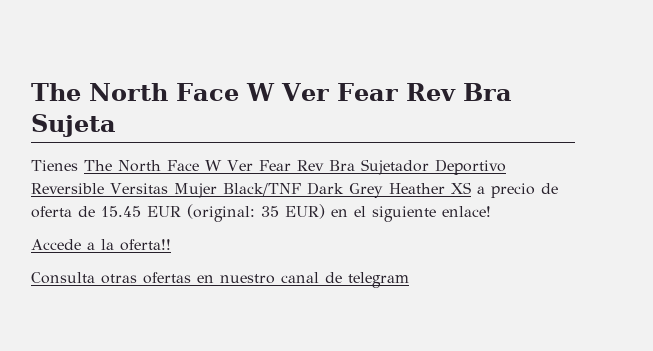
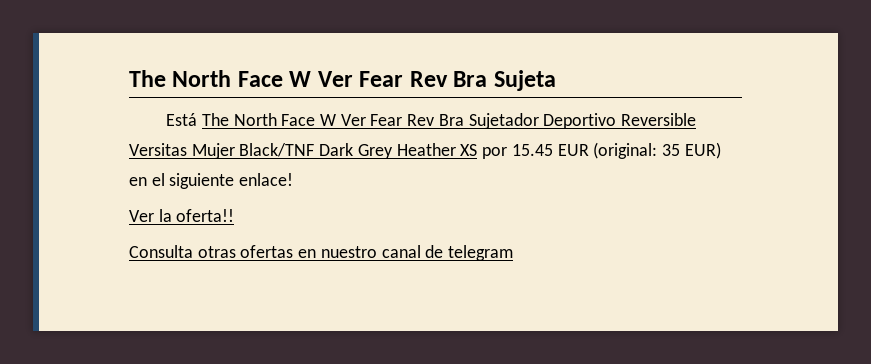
[31,160,78,171] Tienes -> [166,113,198,126] Está
[476,183,558,198] [31,206,95,218] a precio de oferta de -> [482,147,508,159] por
[31,239,95,250] Accede a -> [129,210,154,222] Ver

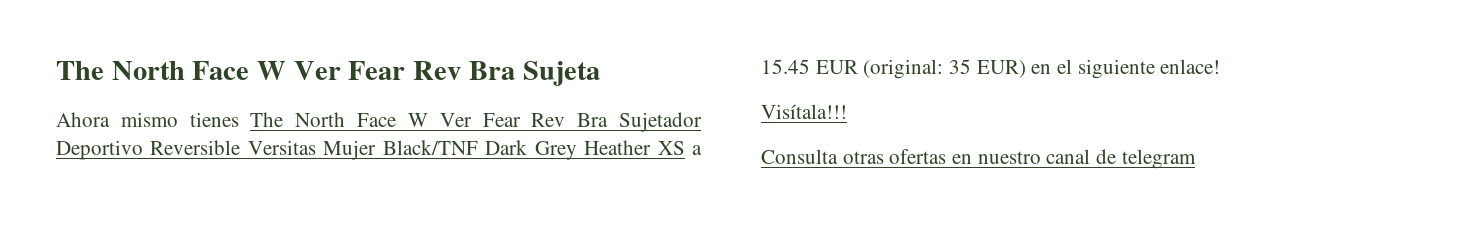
[166,113,198,126] Está -> [56,112,239,127] Ahora mismo tienes
[482,147,508,159] por -> [692,145,703,155] a
[129,209,235,222] Ver la oferta!! -> [761,104,847,119] Visítala!!!

